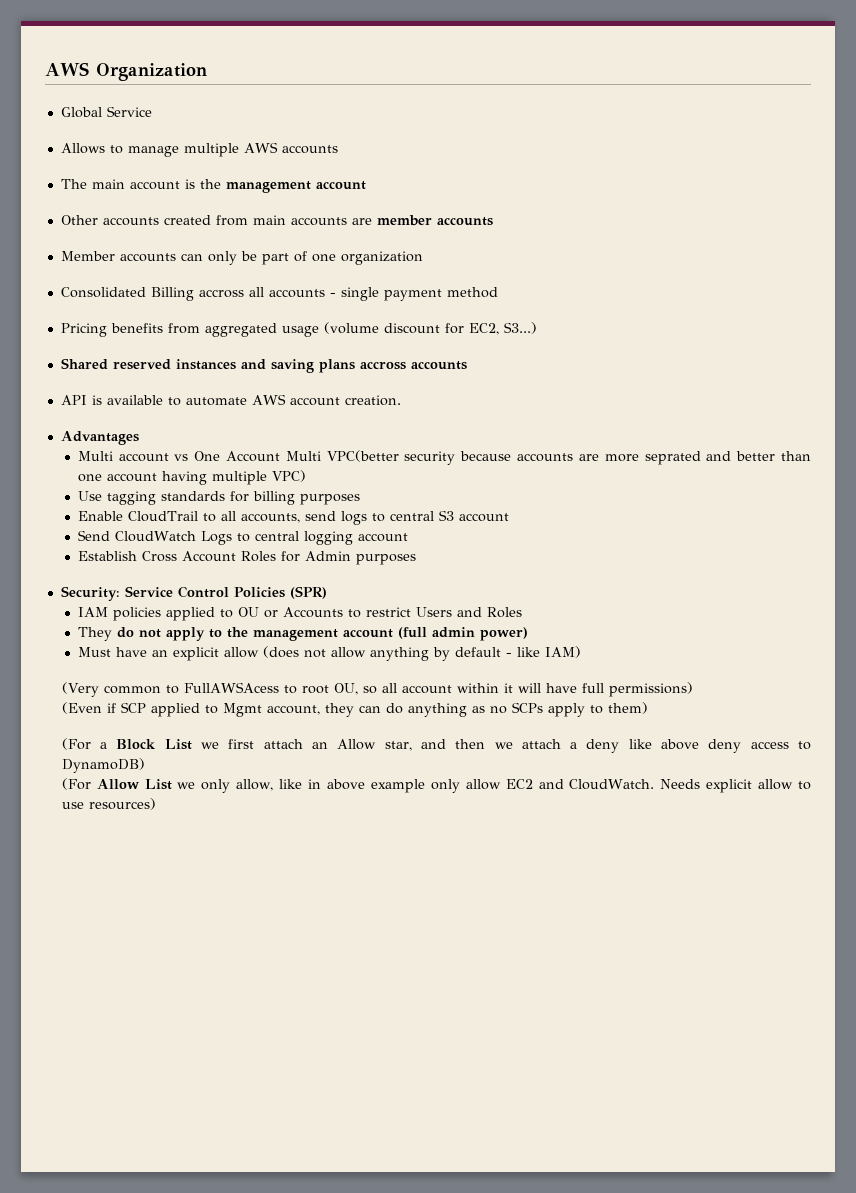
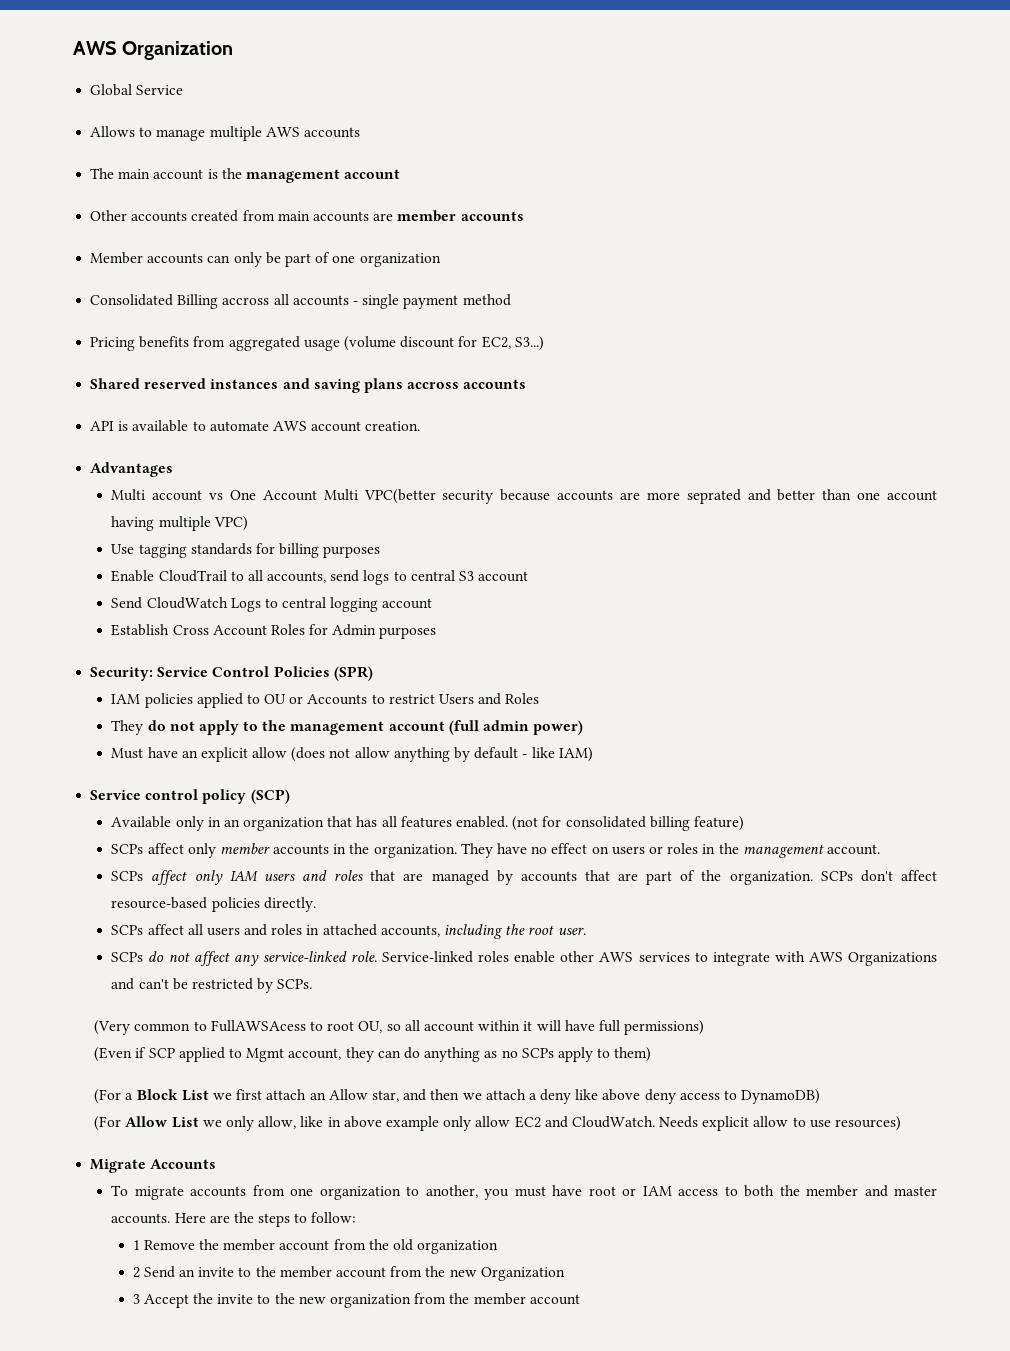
(581, 652) none -> [90,789,290,804] [111,816,744,831] [111,843,880,858] [111,870,938,885] [111,897,316,912] [111,924,586,939] [111,951,938,966] [111,978,313,993] // Service control policy (SCP) // Available only in an organization that has all features enabled. (not for consolidated billing feature) // SCPs affect only member accounts in the organization. They have no effect on users or roles in the management account. // SCPs affect only IAM users and roles that are managed by accounts that are part of the organization. SCPs don't affect resource-based policies directly. // SCPs affect all users and roles in attached accounts, including the root user. // SCPs do not affect any service-linked role. Service-linked roles enable other AWS services to integrate with AWS Organizations and can't be restricted by SCPs.
(156, 804) none -> [90,1159,217,1173] [111,1185,937,1200] [111,1212,357,1227] [132,1239,499,1254] [132,1266,565,1281] [132,1293,580,1308] // Migrate Accounts // To migrate accounts from one organization to another, you must have root or IAM access to both the member and master accounts. Here are the steps to follow: // 1 Remove the member account from the old organization // 2 Send an invite to the member account from the new Organization // 3 Accept the invite to the new organization from the member account

